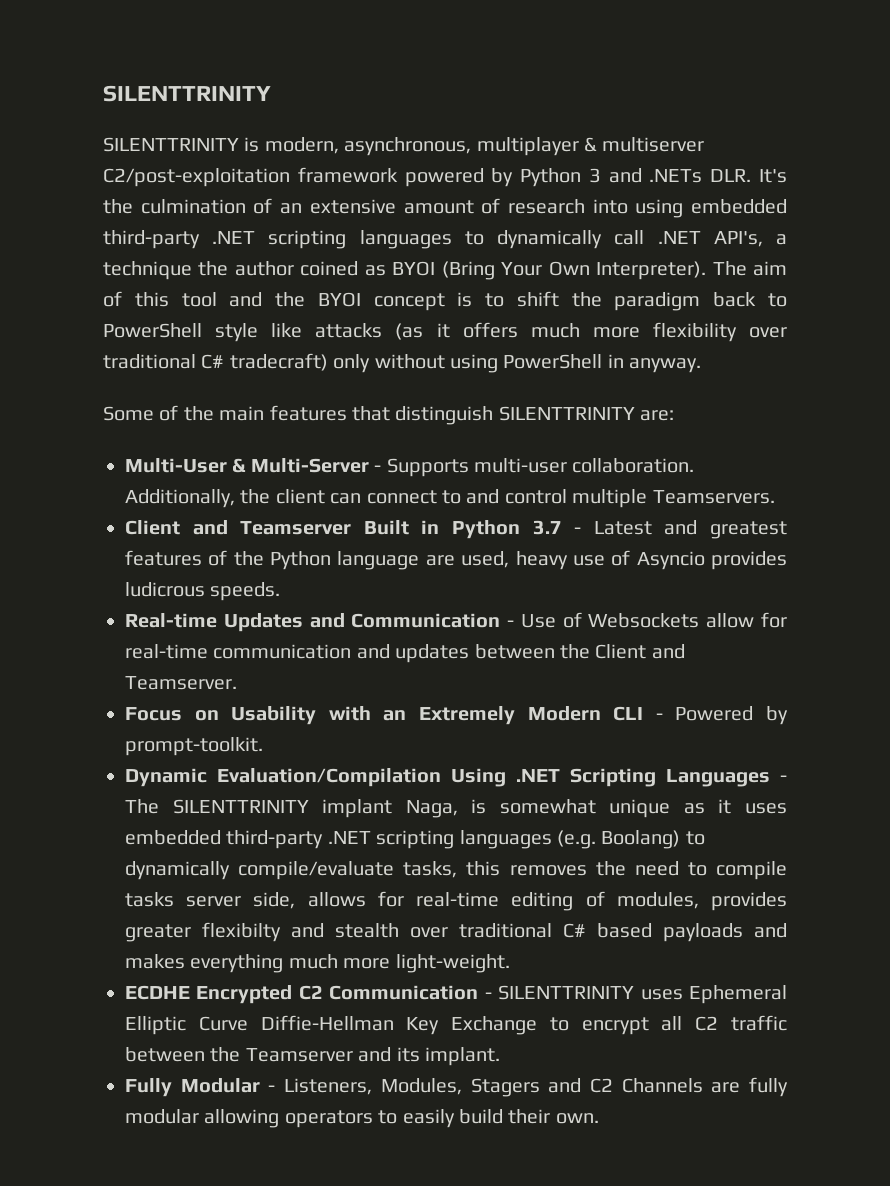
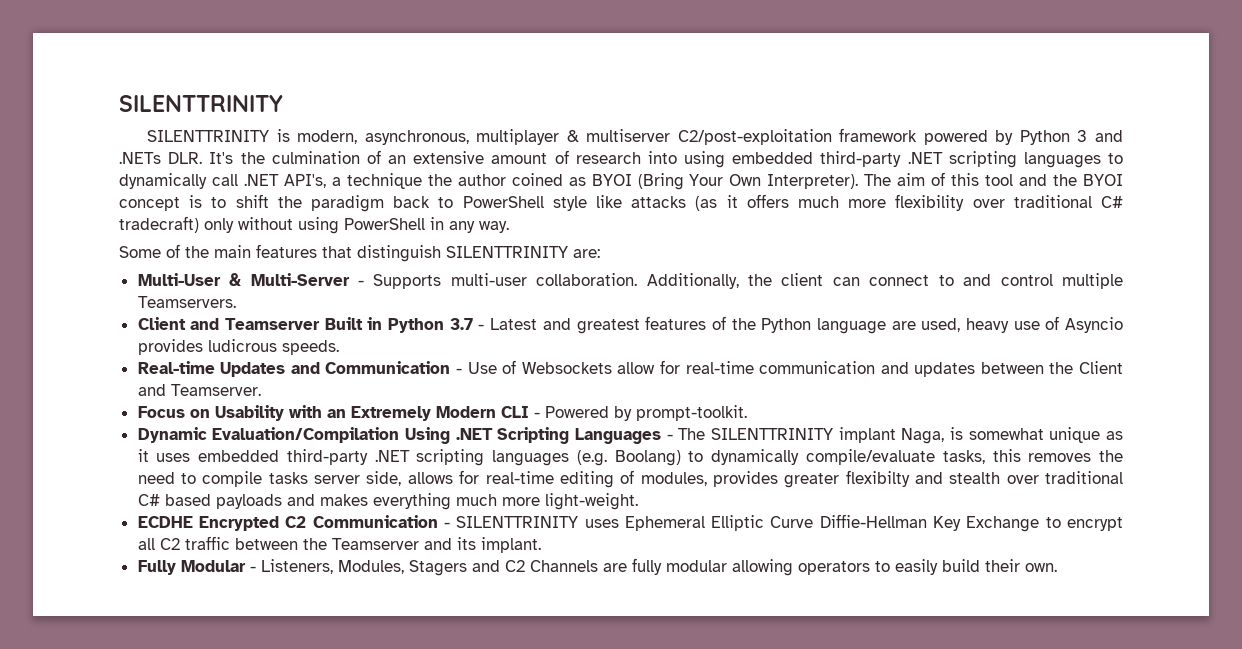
[629,358,702,373] anyway. -> [449,221,509,233] any way.

